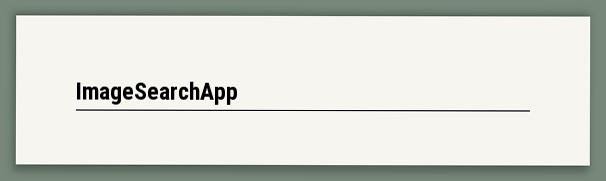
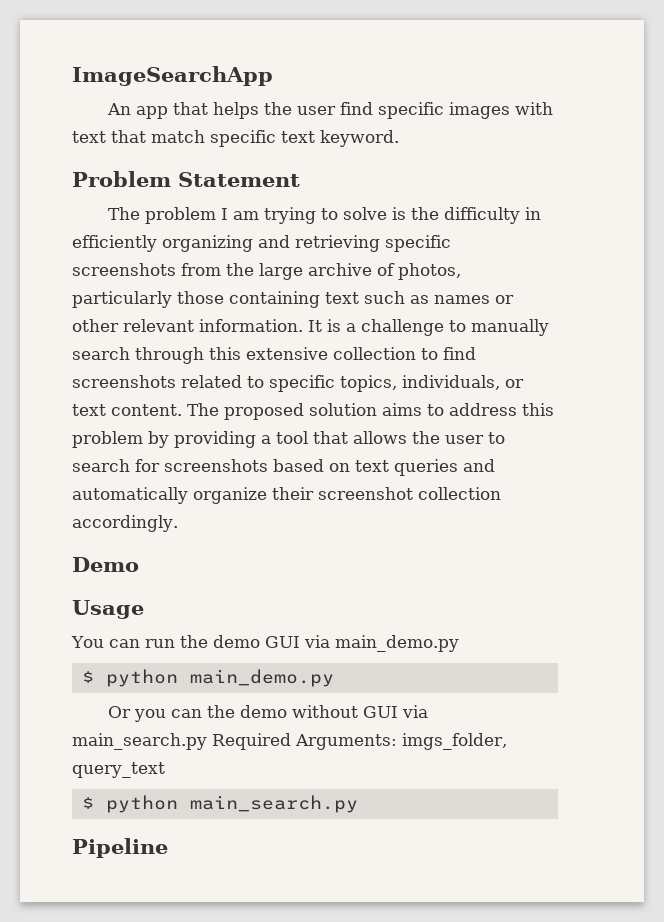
(239, 93) none -> [106,102,553,119] [72,130,399,147] [72,171,300,187] [107,207,541,224] [72,235,451,252] [72,263,461,280] [72,291,514,308] [72,319,549,336] [72,347,476,364] [72,375,524,392] [72,403,554,420] [72,431,505,448] [72,459,495,476] [72,487,501,504] [72,515,178,532] [72,557,139,572] [72,600,144,619] [71,635,459,652] [81,669,334,687] [107,705,428,722] [72,733,507,750] [72,762,165,778] [81,795,358,813] [72,838,168,858] // An app that helps the user find specific images with text that match specific text keyword. // Problem Statement // The problem I am trying to solve is the difficulty in efficiently organizing and retrieving specific screenshots from the large archive of photos, particularly those containing text such as names or other relevant information. It is a challenge to manually search through this extensive collection to find screenshots related to specific topics, individuals, or text content. The proposed solution aims to address this problem by providing a tool that allows the user to search for screenshots based on text queries and automatically organize their screenshot collection accordingly. // Demo // Usage // You can run the demo GUI via main_demo.py // $ python main_demo.py // Or you can the demo without GUI via main_search.py Required Arguments: imgs_folder, query_text // $ python main_search.py // Pipeline

